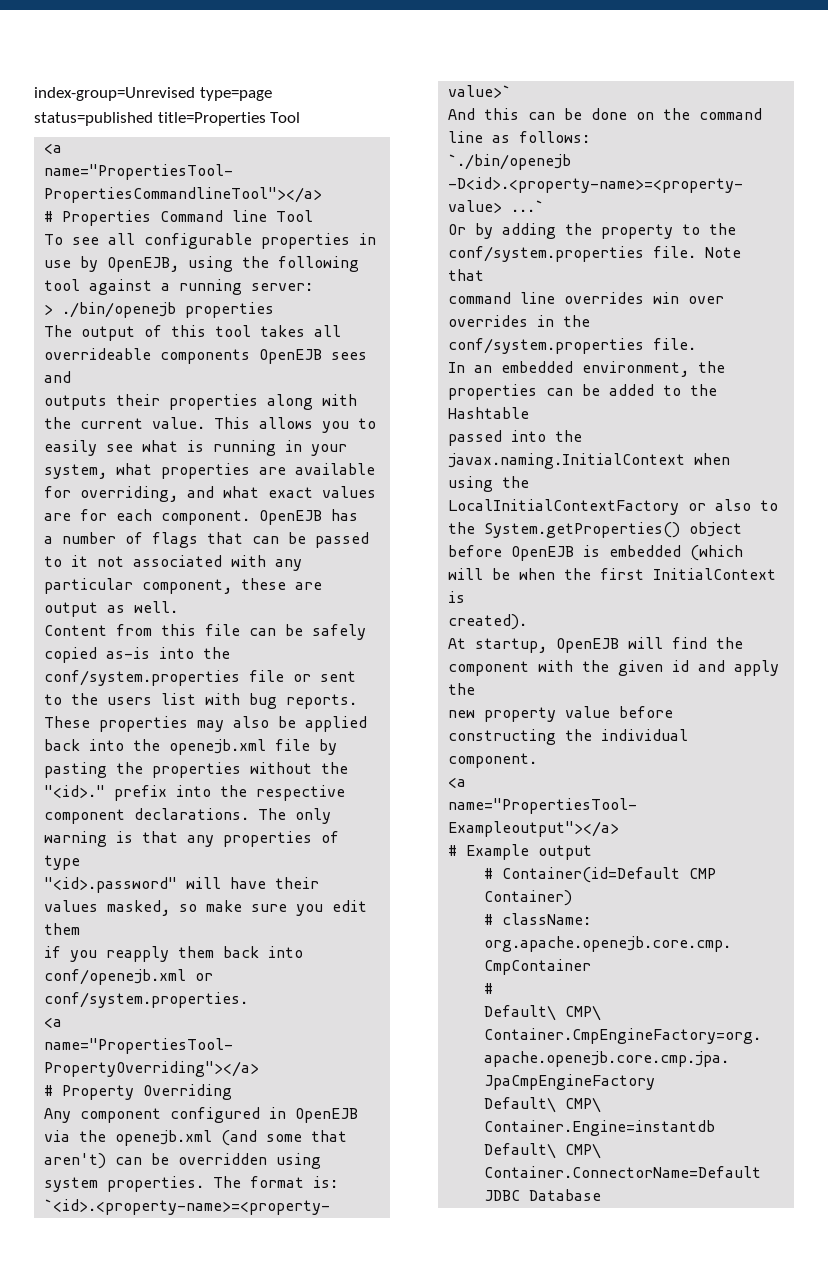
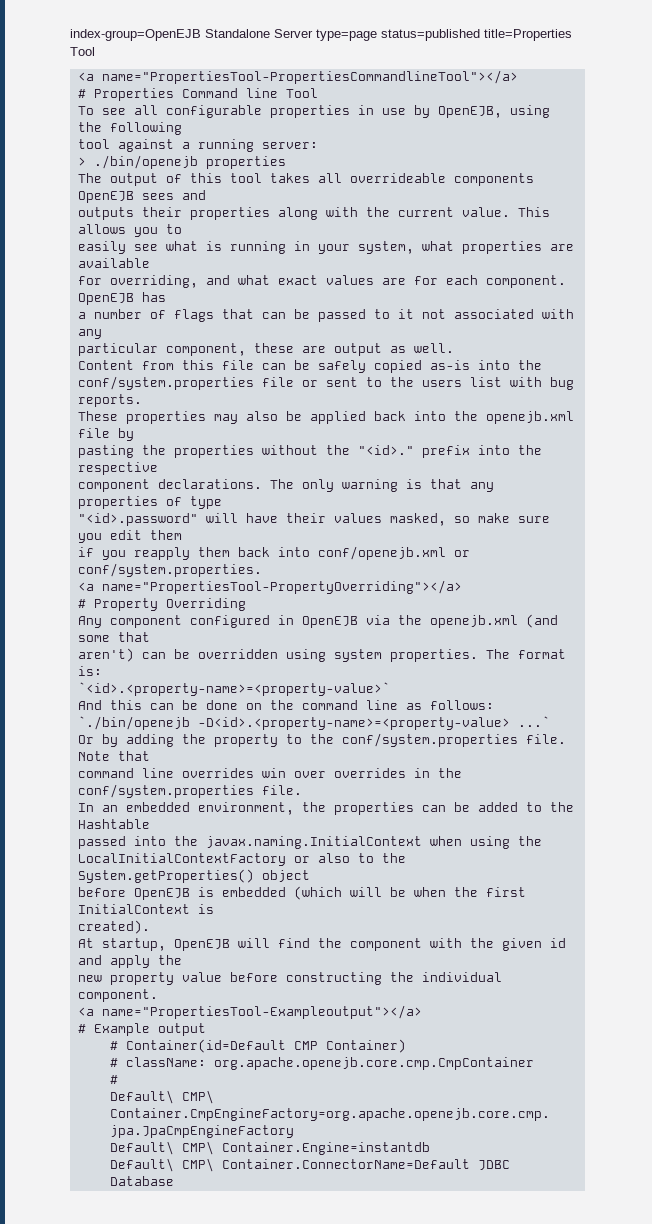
[34,87,195,101] index-group=Unrevised -> [70,29,313,41] index-group=OpenEJB Standalone Server

